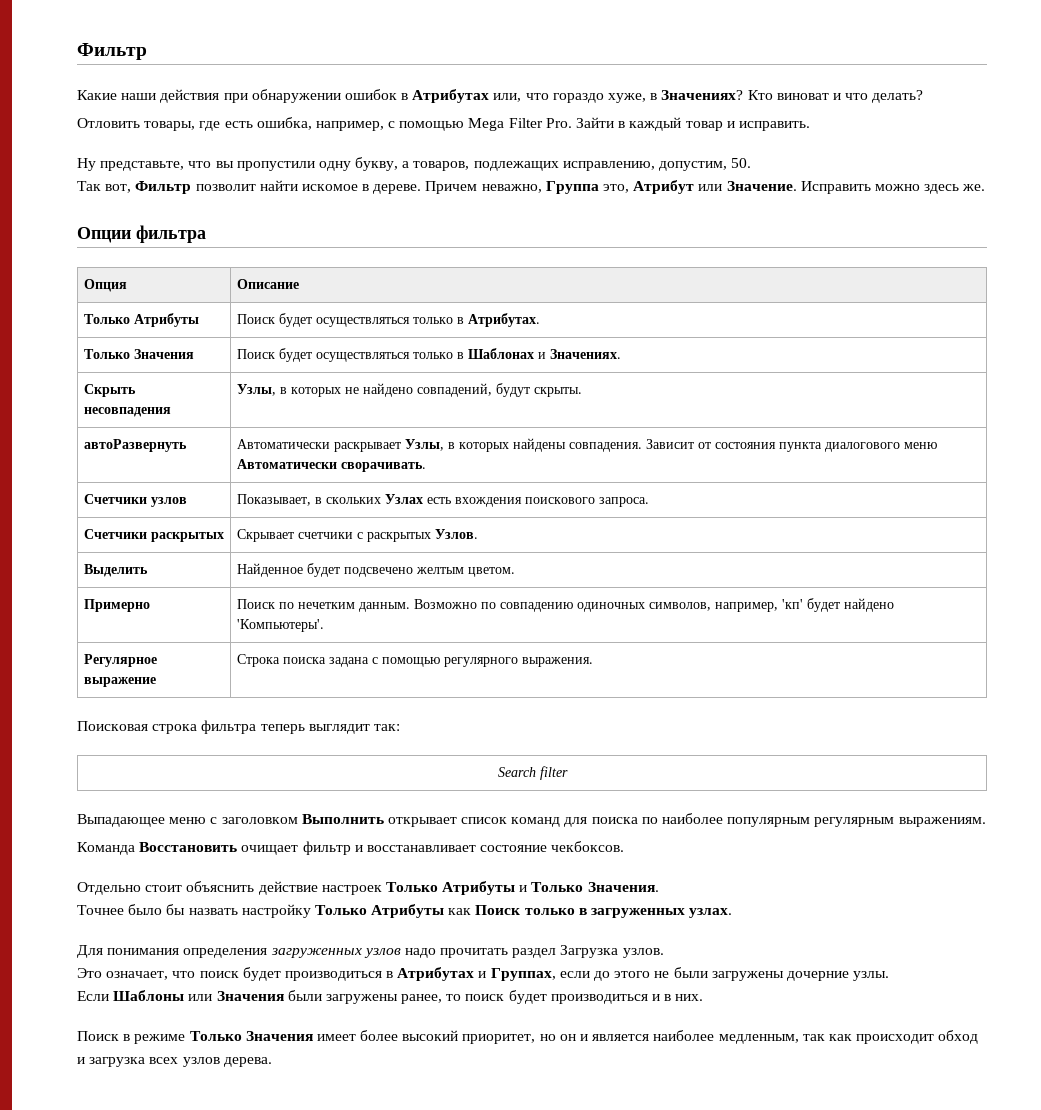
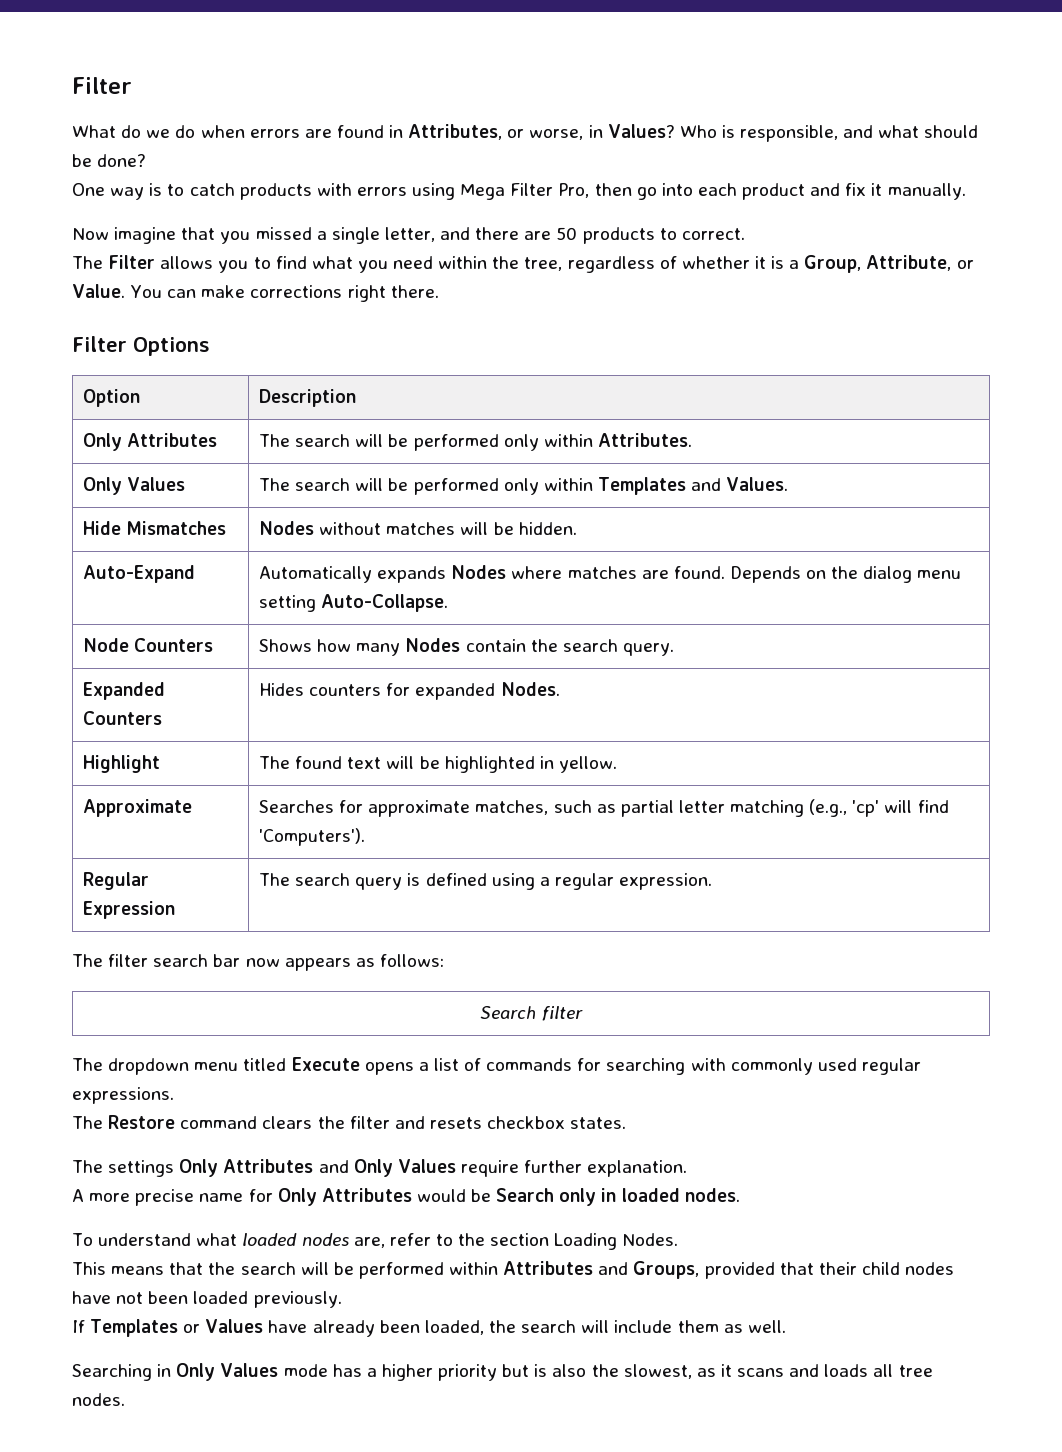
[77,43,147,60] [77,89,924,103] [77,117,810,131] [77,157,752,171] [77,180,986,194] [77,225,206,243] [83,279,127,292] [236,279,299,289] [83,313,199,327] [236,313,540,327] [83,349,194,359] [236,348,621,362] [83,384,136,397] [83,407,171,417] [236,383,582,397] [83,439,187,452] [236,438,937,452] [236,459,426,472] [83,494,187,507] [236,494,649,507] [83,529,224,542] [236,529,478,542] [83,564,148,577] [236,563,515,577] [83,599,150,612] [236,598,894,612] [236,619,324,632] [83,654,157,667] [83,677,156,687] [236,654,593,667] [77,720,400,734] [497,766,568,780] [77,813,986,827] [77,841,625,855] [77,881,659,895] [77,904,733,918] [77,945,664,958] [77,967,890,981] [77,990,704,1004] [77,1030,979,1044] [77,1057,272,1067] Фильтр // Какие наши действия при обнаружении ошибок в Атрибутах или, что гораздо хуже, в Значениях? Кто виноват и что делать? // Отловить товары, где есть ошибка, например, с помощью Mega Filter Pro. Зайти в каждый товар и исправить. // Ну представьте, что вы пропустили одну букву, а товаров, подлежащих исправлению, допустим, 50. // Так вот, Фильтр позволит найти искомое в дереве. Причем неважно, Группа это, Атрибут или Значение. Исправить можно здесь же. // Опции фильтра // Опция | Описание // Только Атрибуты | Поиск будет осуществляться только в Атрибутах. // Только Значения | Поиск будет осуществляться только в Шаблонах и Значениях. // Скрыть несовпадения | Узлы, в которых не найдено совпадений, будут скрыты. // автоРазвернуть | Автоматически раскрывает Узлы, в которых найдены совпадения. Зависит от состояния пункта диалогового меню Автоматически сворачивать. // Счетчики узлов | Показывает, в скольких Узлах есть вхождения поискового запроса. // Счетчики раскрытых | Скрывает счетчики с раскрытых Узлов. // Выделить | Найденное будет подсвечено желтым цветом. // Примерно | Поиск по нечетким данным. Возможно по совпадению одиночных символов, например, 'кп' будет найдено 'Компьютеры'. // Регулярное выражение | Строка поиска задана с помощью регулярного выражения. // Поисковая строка фильтра теперь выглядит так: // Search filter // Выпадающее меню с заголовком Выполнить открывает список команд для поиска по наиболее популярным регулярным выражениям. // Команда Восстановить очищает фильтр и восстанавливает состояние чекбоксов. // Отдельно стоит объяснить действие настроек Только Атрибуты и Только Значения. // Точнее было бы назвать настройку Только Атрибуты как Поиск только в загруженных узлах. // Для понимания определения загруженных узлов надо прочитать раздел Загрузка узлов. // Это означает, что поиск будет производиться в Атрибутах и Группах, если до этого не были загружены дочерние узлы. // Если Шаблоны или Значения были загружены ранее, то поиск будет производиться и в них. // Поиск в режиме Только Значения имеет более высокий приоритет, но он и является наиболее медленным, так как происходит обход и загрузка всех узлов дерева. -> [72,77,132,94] [72,124,979,142] [72,154,147,167] [72,183,966,200] [72,227,745,244] [72,255,974,273] [72,284,439,302] [72,336,210,356] [83,389,141,407] [259,389,357,407] [83,433,218,451] [259,433,692,451] [83,477,186,495] [259,477,789,495] [83,521,227,535] [259,521,577,535] [83,565,196,583] [259,565,962,583] [259,594,449,612] [83,638,214,652] [259,638,674,656] [83,682,166,700] [83,711,163,725] [259,682,560,700] [83,755,161,773] [259,756,617,773] [83,799,193,817] [259,799,949,817] [259,828,366,846] [83,872,150,890] [83,901,176,919] [259,873,713,890] [72,954,444,971] [480,1006,583,1021] [72,1057,921,1075] [72,1087,174,1104] [72,1115,627,1129] [72,1159,688,1177] [72,1188,740,1206] [72,1233,679,1250] [72,1261,955,1279] [72,1291,342,1308] [72,1319,786,1337] [72,1363,933,1381] [72,1393,125,1406] Filter // What do we do when errors are found in Attributes, or worse, in Values? Who is responsible, and what should be done? // One way is to catch products with errors using Mega Filter Pro, then go into each product and fix it manually. // Now imagine that you missed a single letter, and there are 50 products to correct. // The Filter allows you to find what you need within the tree, regardless of whether it is a Group, Attribute, or Value. You can make corrections right there. // Filter Options // Option | Description // Only Attributes | The search will be performed only within Attributes. // Only Values | The search will be performed only within Templates and Values. // Hide Mismatches | Nodes without matches will be hidden. // Auto-Expand | Automatically expands Nodes where matches are found. Depends on the dialog menu setting Auto-Collapse. // Node Counters | Shows how many Nodes contain the search query. // Expanded Counters | Hides counters for expanded Nodes. // Highlight | The found text will be highlighted in yellow. // Approximate | Searches for approximate matches, such as partial letter matching (e.g., 'cp' will find 'Computers'). // Regular Expression | The search query is defined using a regular expression. // The filter search bar now appears as follows: // Search filter // The dropdown menu titled Execute opens a list of commands for searching with commonly used regular expressions. // The Restore command clears the filter and resets checkbox states. // The settings Only Attributes and Only Values require further explanation. // A more precise name for Only Attributes would be Search only in loaded nodes. // To understand what loaded nodes are, refer to the section Loading Nodes. // This means that the search will be performed within Attributes and Groups, provided that their child nodes have not been loaded previously. // If Templates or Values have already been loaded, the search will include them as well. // Searching in Only Values mode has a higher priority but is also the slowest, as it scans and loads all tree nodes.

